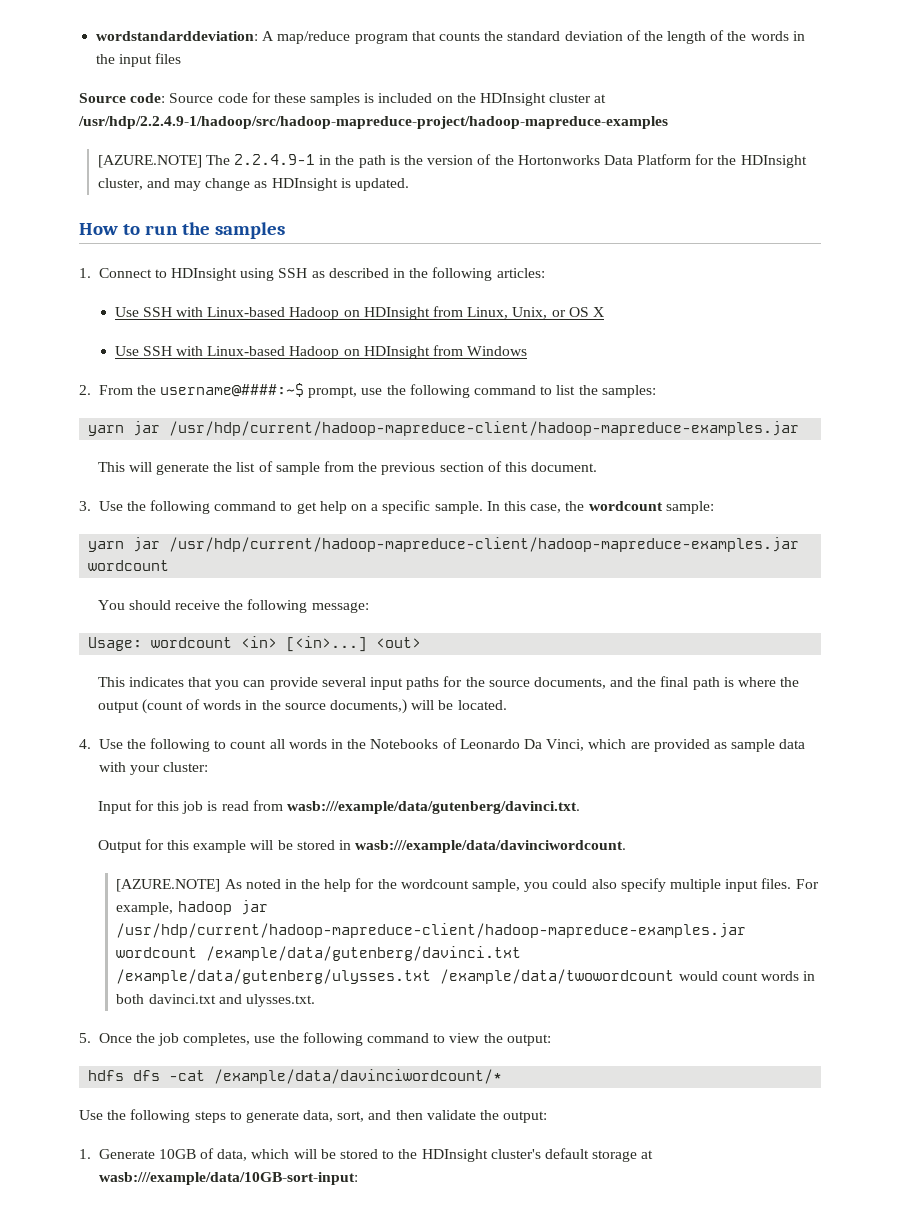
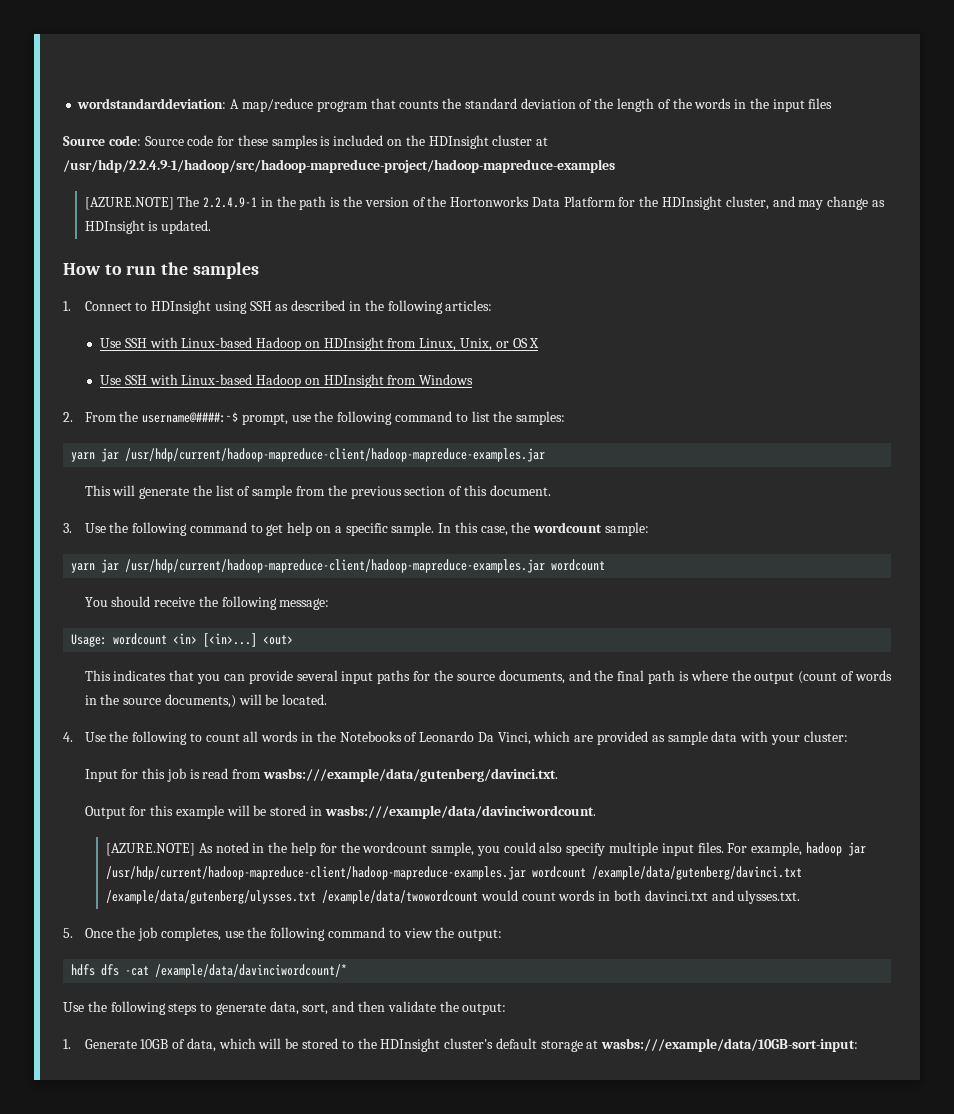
[286,801,580,814] wasb:///example/data/gutenberg/davinci.txt. -> [262,768,558,782] wasbs:///example/data/gutenberg/davinci.txt.
[355,840,627,853] wasb:///example/data/davinciwordcount. -> [324,805,596,819] wasbs:///example/data/davinciwordcount.
[98,1172,358,1185] wasb:///example/data/10GB-sort-input: -> [601,1038,859,1052] wasbs:///example/data/10GB-sort-input:

